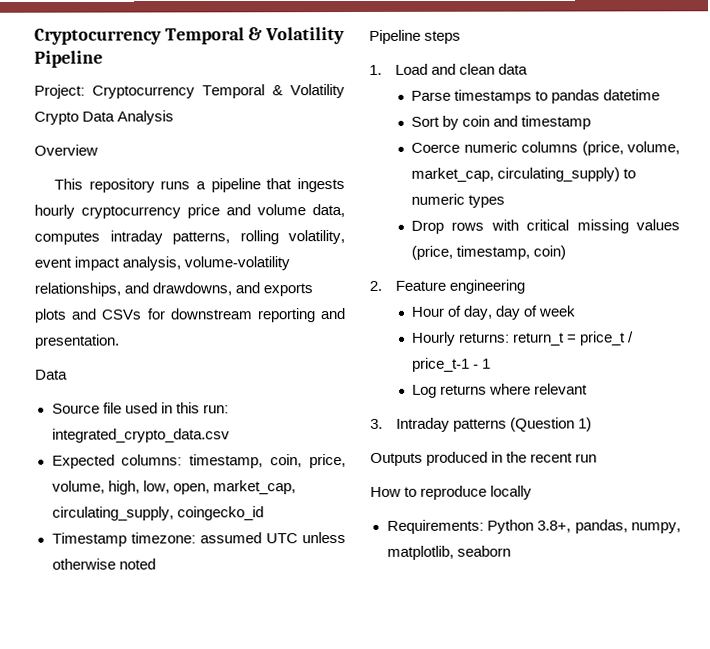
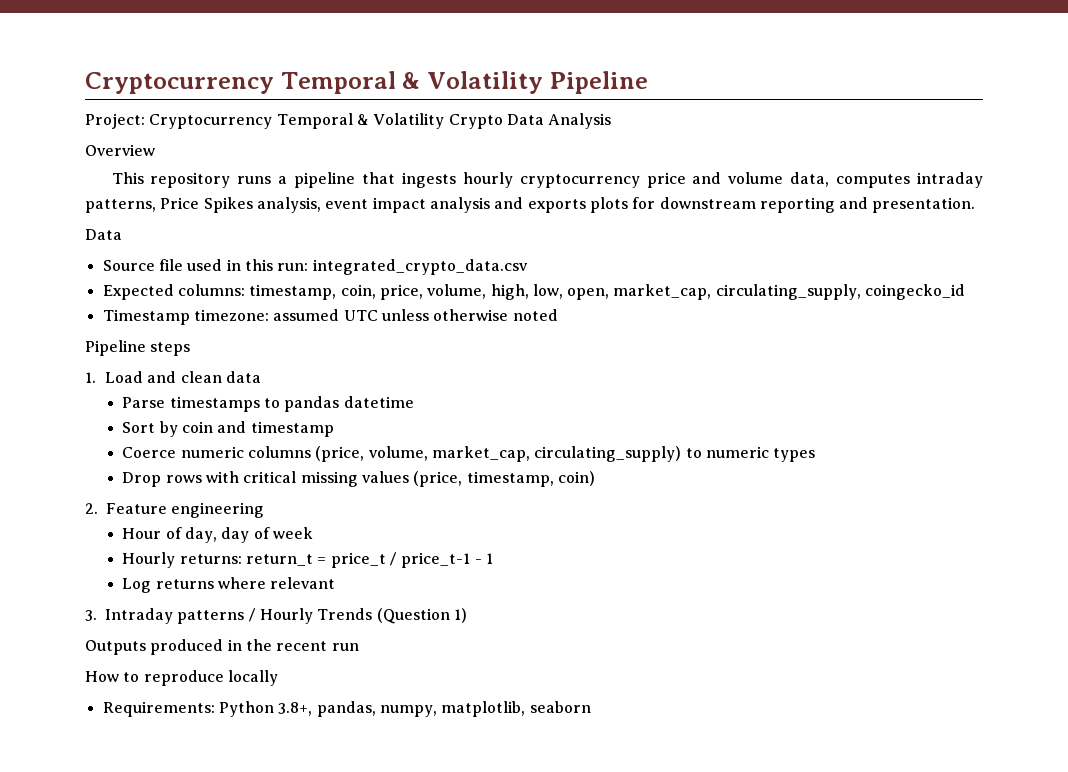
[239,230,345,245] [34,256,291,271] [34,282,233,297] rolling volatility, event impact analysis, volume-volatility relationships, and drawdowns, -> [160,197,490,213] Price Spikes analysis, event impact analysis
[71,308,142,320] and CSVs -> (628, 205) none
(507, 425) none -> [248,608,373,624] / Hourly Trends

